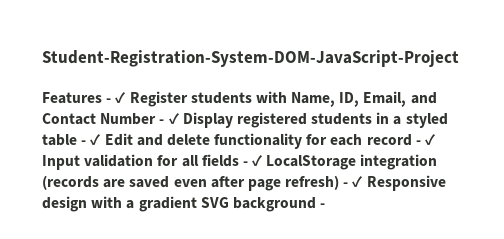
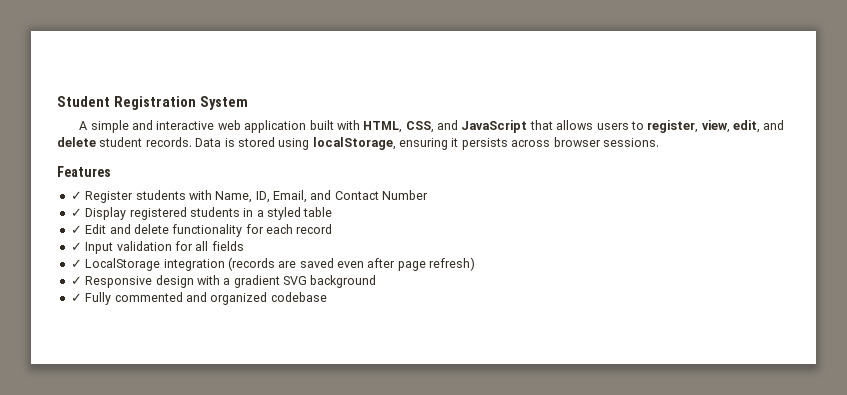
[42,50,459,67] Student-Registration-System-DOM-JavaScript-Project -> [57,96,248,110] [79,120,785,133] [57,137,659,150] Student Registration System // A simple and interactive web application built with HTML, CSS, and JavaScript that allows users to register, view, edit, and delete student records. Data is stored using localStorage, ensuring it persists across browser sessions.
[106,98,112,103] - -> (111, 171) //
[159,119,165,124] - -> (429, 195) //
[81,140,87,145] - -> (333, 212) //
[415,140,421,145] - -> (333, 229) //
[242,161,248,166] - -> (244, 246) //
[343,182,349,187] - -> (476, 264) //
[320,203,326,208] - -> [70,292,327,305] // ✓ Fully commented and organized codebase

